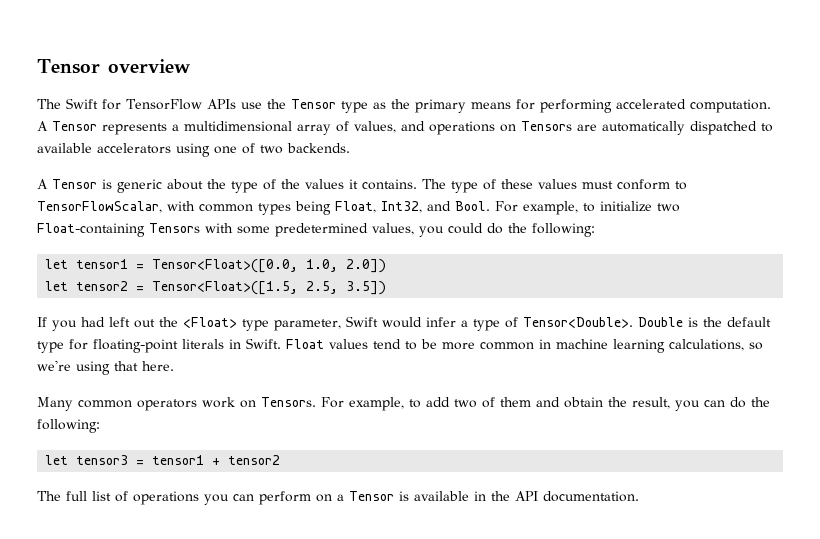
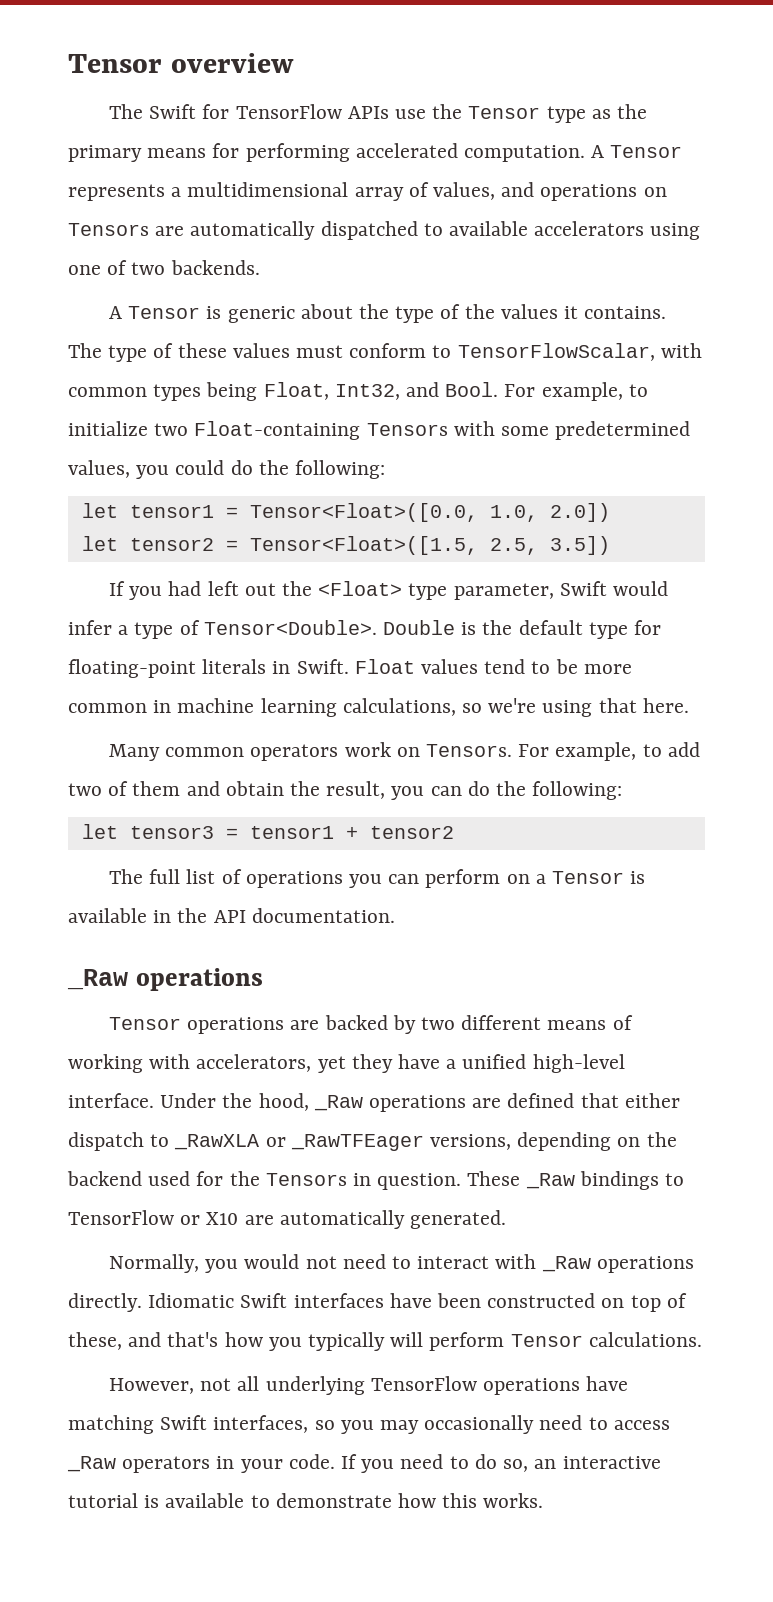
(639, 496) none -> [67,968,263,991] [108,1015,633,1034] [68,1054,625,1073] [68,1093,680,1112] [68,1132,677,1151] [67,1171,685,1190] [68,1210,507,1229] [108,1254,694,1273] [68,1293,687,1312] [68,1332,702,1351] [108,1376,629,1395] [68,1415,670,1434] [67,1454,661,1473] [68,1493,544,1508] // _Raw operations // Tensor operations are backed by two different means of working with accelerators, yet they have a unified high-level interface. Under the hood, _Raw operations are defined that either dispatch to _RawXLA or _RawTFEager versions, depending on the backend used for the Tensors in question. These _Raw bindings to TensorFlow or X10 are automatically generated. // Normally, you would not need to interact with _Raw operations directly. Idiomatic Swift interfaces have been constructed on top of these, and that's how you typically will perform Tensor calculations. // However, not all underlying TensorFlow operations have matching Swift interfaces, so you may occasionally need to access _Raw operators in your code. If you need to do so, an interactive tutorial is available to demonstrate how this works.

